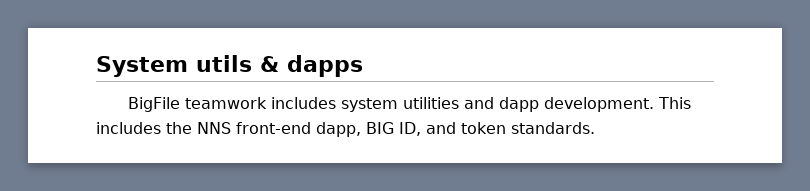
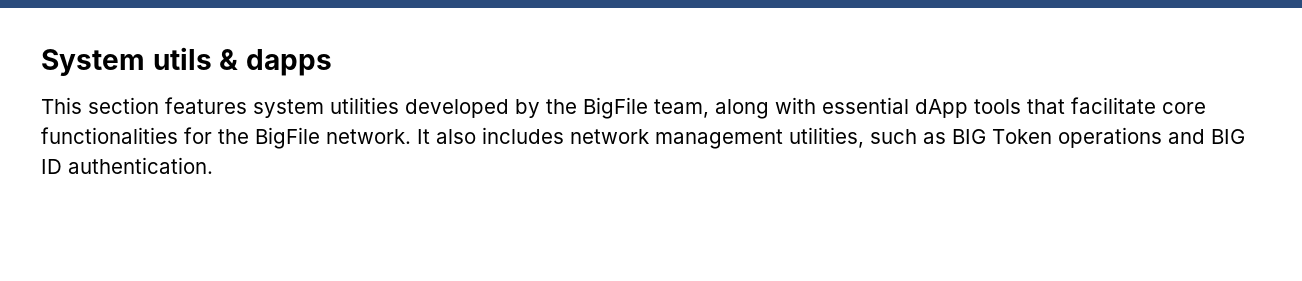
[128,97,692,112] [96,122,595,137] BigFile teamwork includes system utilities and dapp development. This includes the NNS front-end dapp, BIG ID, and token standards. -> [41,97,1206,119] [41,127,1245,149] [41,157,213,174] This section features system utilities developed by the BigFile team, along with essential dApp tools that facilitate core functionalities for the BigFile network. It also includes network management utilities, such as BIG Token operations and BIG ID authentication.

